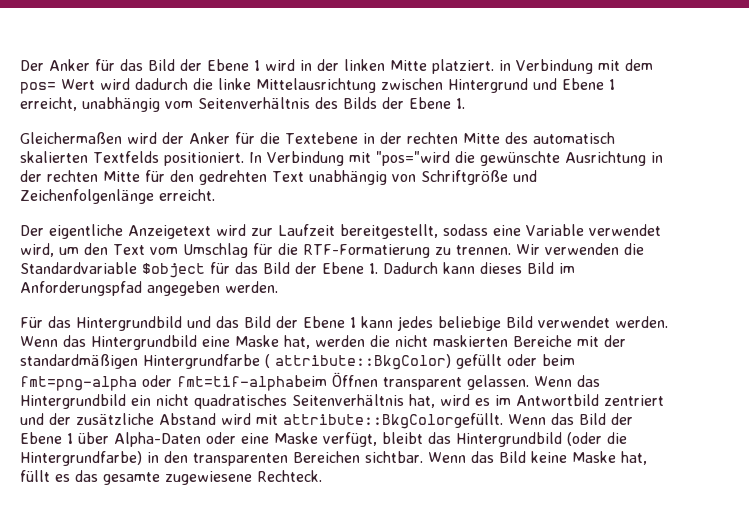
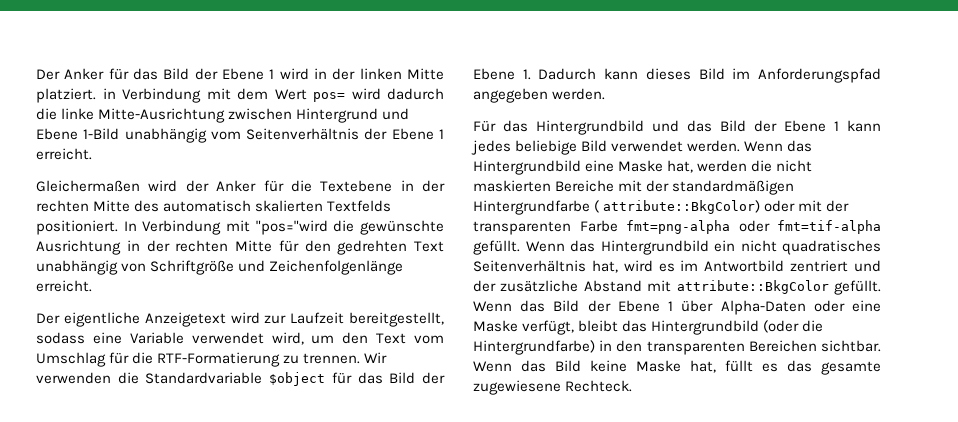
[20,79,95,94] pos= Wert -> [274,89,345,102] Wert pos=
[256,78,376,93] Mittelausrichtung -> [98,108,226,123] Mitte-Ausrichtung
[609,79,615,90] [20,97,77,111] 1 erreicht, -> [83,128,120,140] 1-Bild
[315,97,465,109] des Bilds der Ebene 1. -> [364,128,444,140] [36,148,92,160] der Ebene 1 erreicht.
[456,354,575,369] [20,372,529,391] gefüllt oder beim fmt=png-alpha oder fmt=tif-alphabeim Öffnen transparent gelassen. -> [764,200,850,212] [473,220,881,235] [473,240,520,255] oder mit der transparenten Farbe fmt=png-alpha oder fmt=tif-alpha gefüllt.
[221,413,503,429] wird mit attribute::BkgColorgefüllt. -> [647,280,881,295] mit attribute::BkgColor gefüllt.

